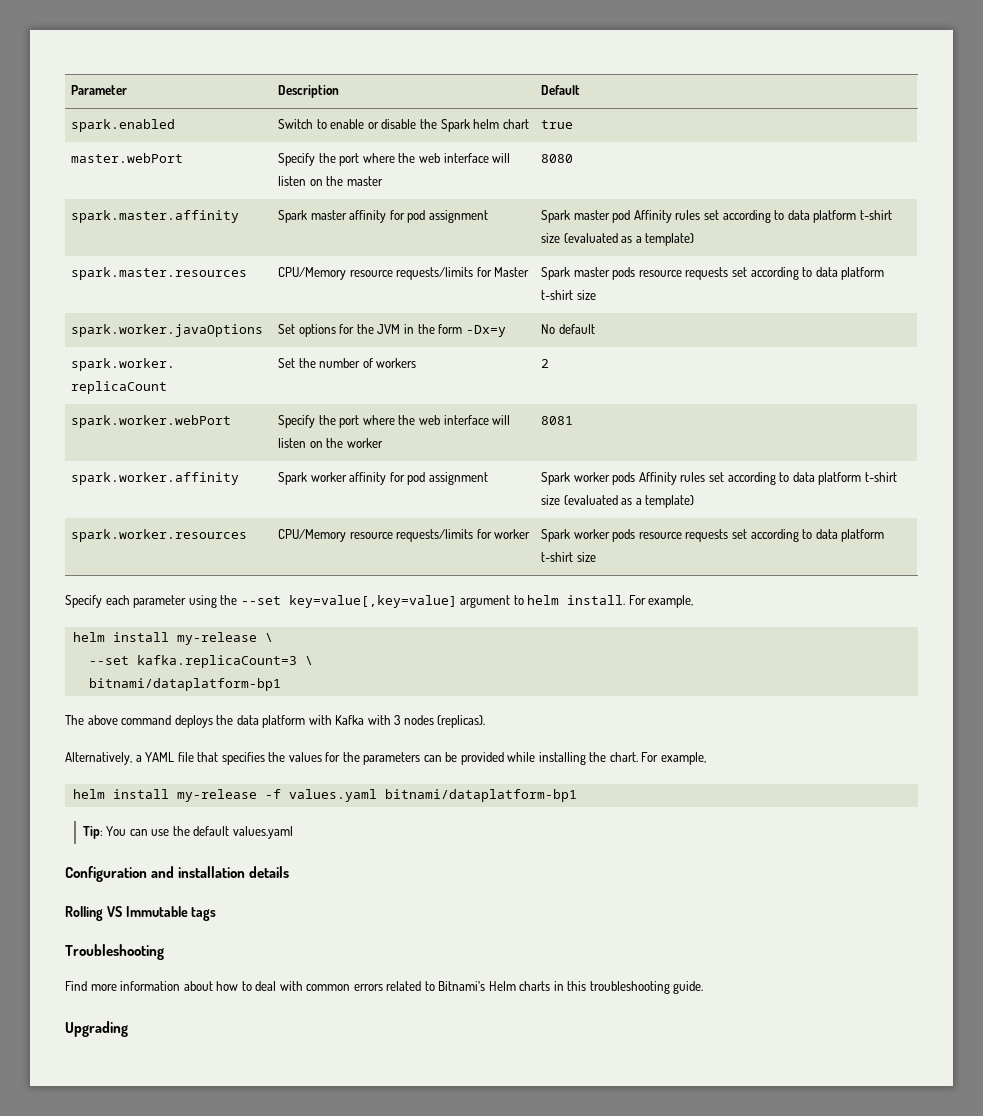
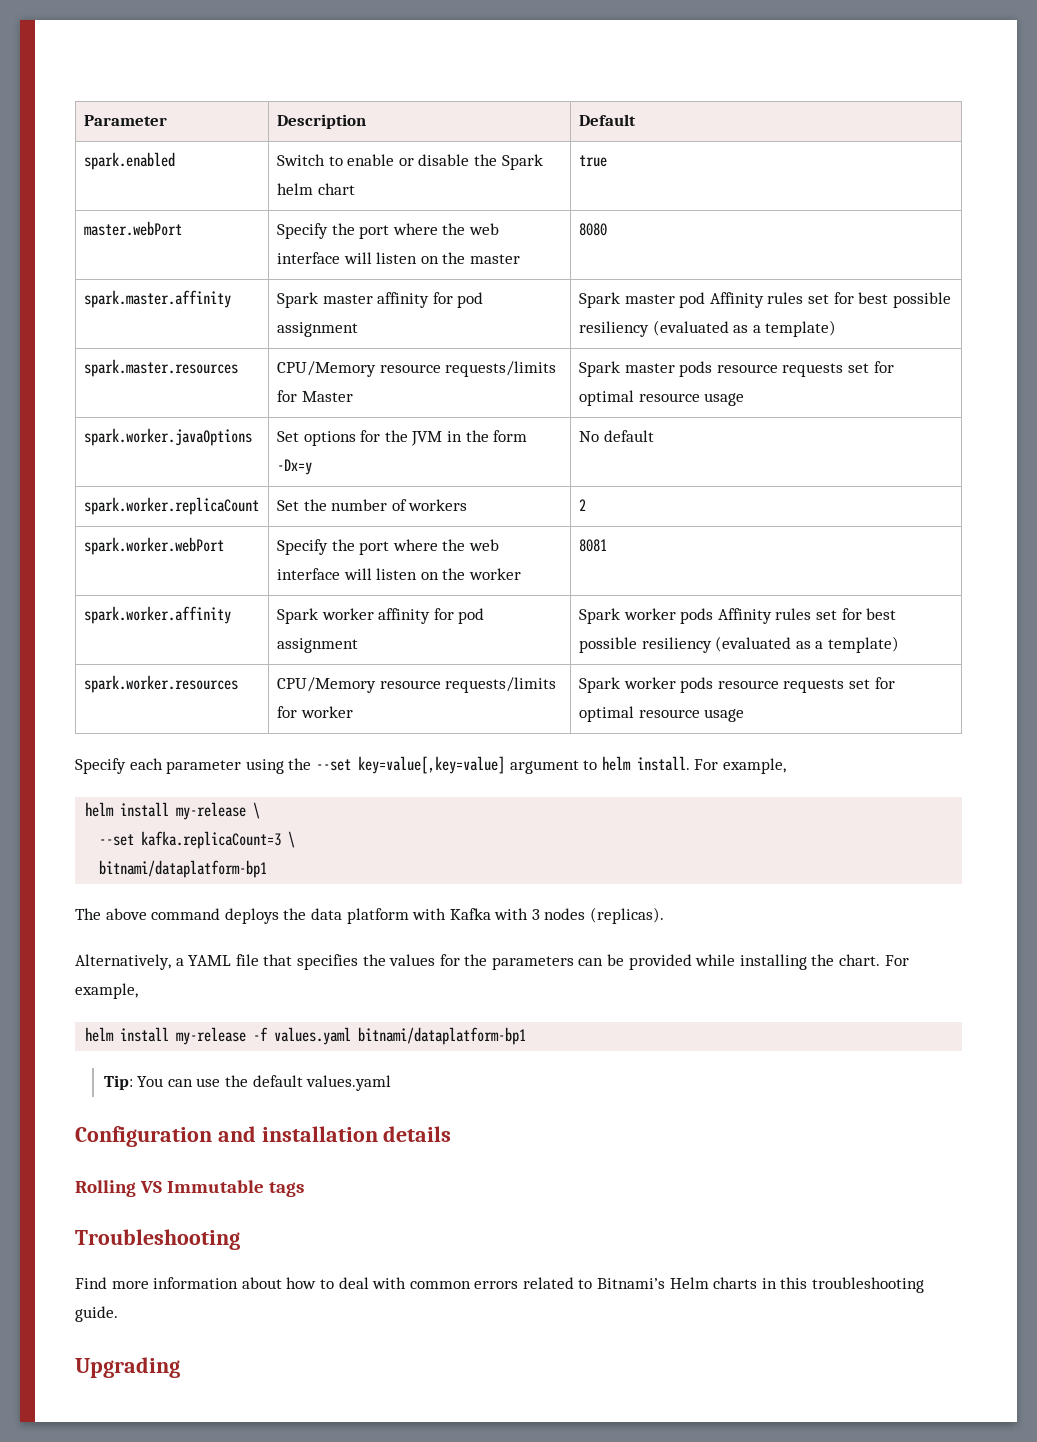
[722,210,892,223] [541,233,561,243] according to data platform t-shirt size -> [833,292,951,308] [578,321,649,337] for best possible resiliency
[750,267,885,280] [541,290,596,300] according to data platform t-shirt size -> [873,361,894,373] [578,390,745,406] for optimal resource usage
[727,472,897,485] [541,495,561,505] according to data platform t-shirt size -> [841,608,897,620] [578,637,712,653] for best possible resiliency
[750,529,885,542] [541,552,596,562] according to data platform t-shirt size -> [874,677,895,689] [578,706,745,722] for optimal resource usage

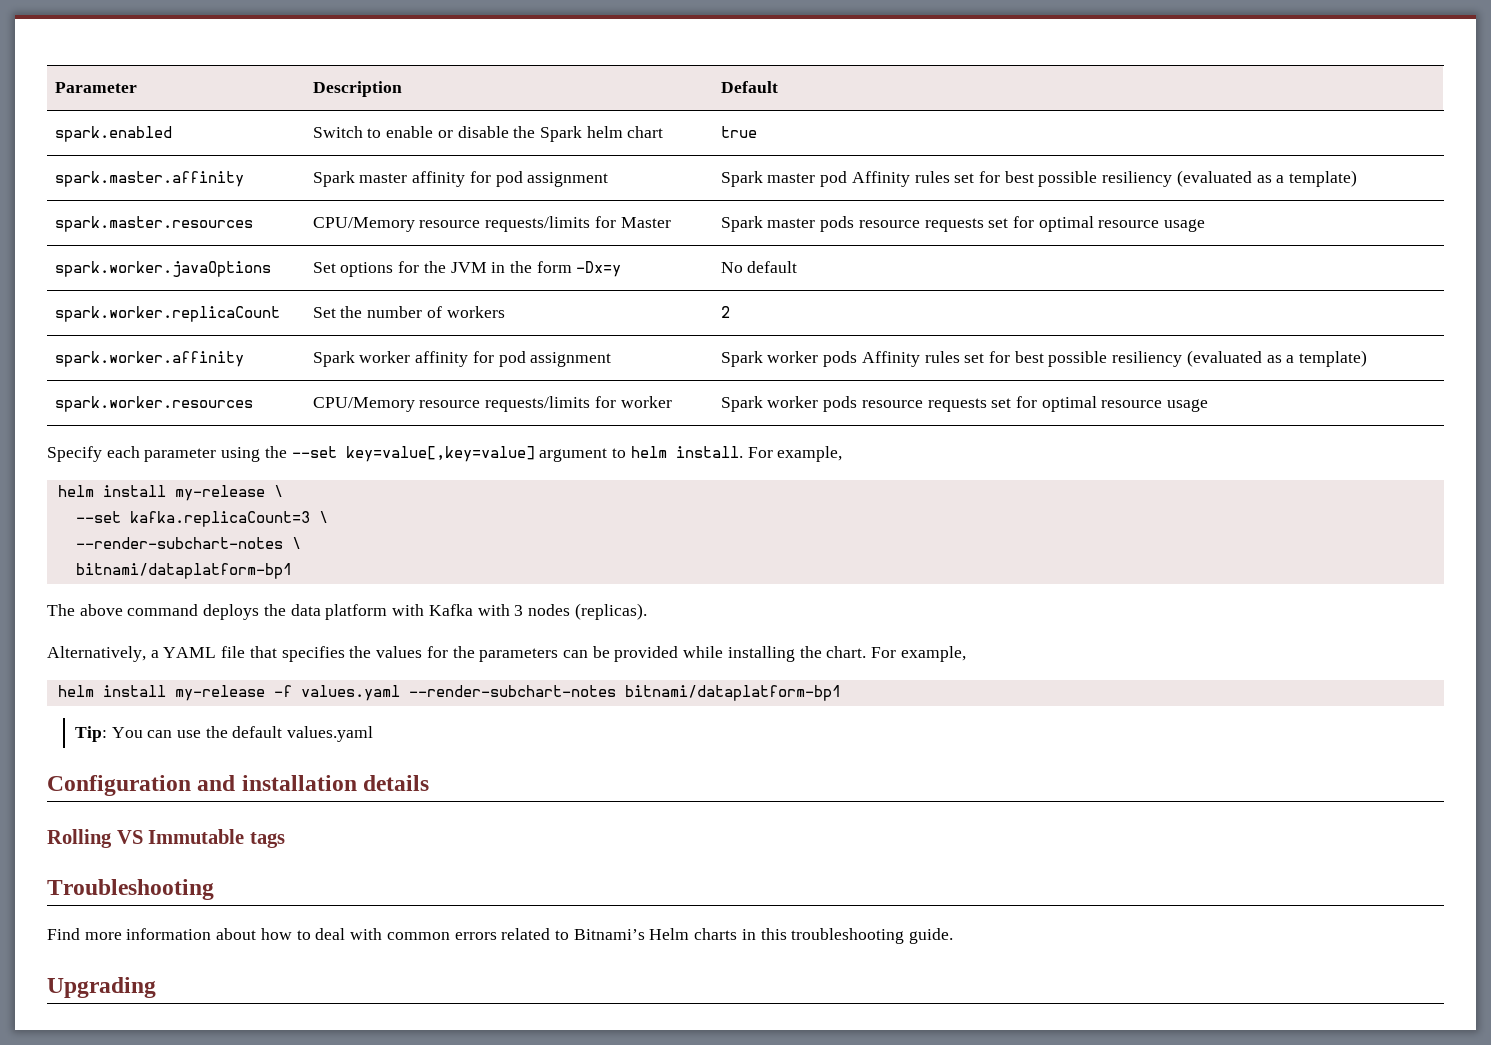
[83,221,182,236] [276,223,499,239] [276,252,520,264] [578,223,607,236] // master.webPort | Specify the port where the web interface will listen on the master | 8080 -> (757, 132) none
[83,537,224,555] [276,539,499,555] [276,568,521,580] [578,539,607,552] // spark.worker.webPort | Specify the port where the web interface will listen on the worker | 8081 -> (730, 312) none
(296, 839) none -> [75,537,301,549] // --render-subchart-notes \
(352, 1036) none -> [408,685,616,697] --render-subchart-notes

